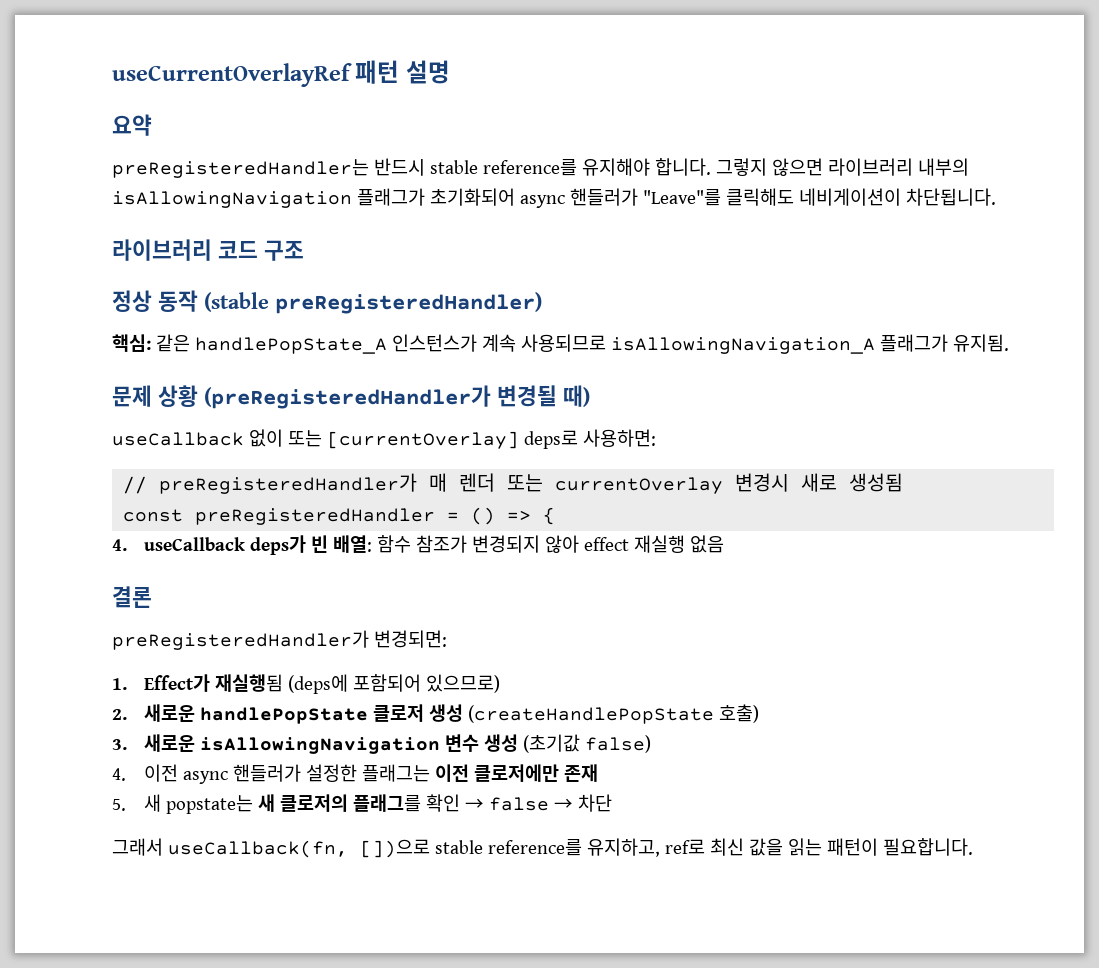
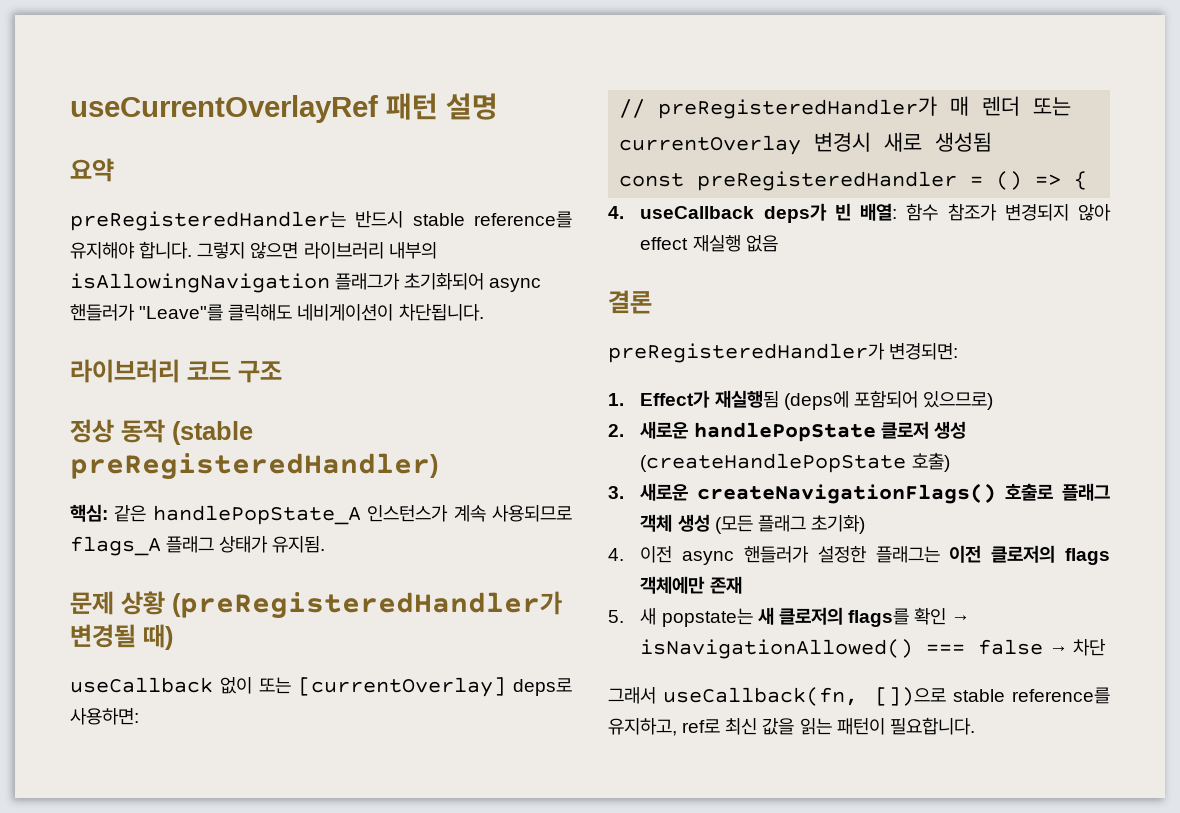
[610,334,948,354] isAllowingNavigation_A 플래그가 -> [70,536,269,556] flags_A 플래그 상태가
[200,734,652,754] isAllowingNavigation 변수 생성 (초기값 false) -> [697,483,1110,504] [640,514,865,534] createNavigationFlags() 호출로 플래그 객체 생성 (모든 플래그 초기화)
[474,764,560,782] 클로저에만 -> [991,545,1110,565] [640,576,706,594] 클로저의 flags 객체에만
[353,794,422,812] 플래그를 -> [847,608,909,627] flags를
(485, 804) none -> [640,639,966,659] isNavigationAllowed() ===

